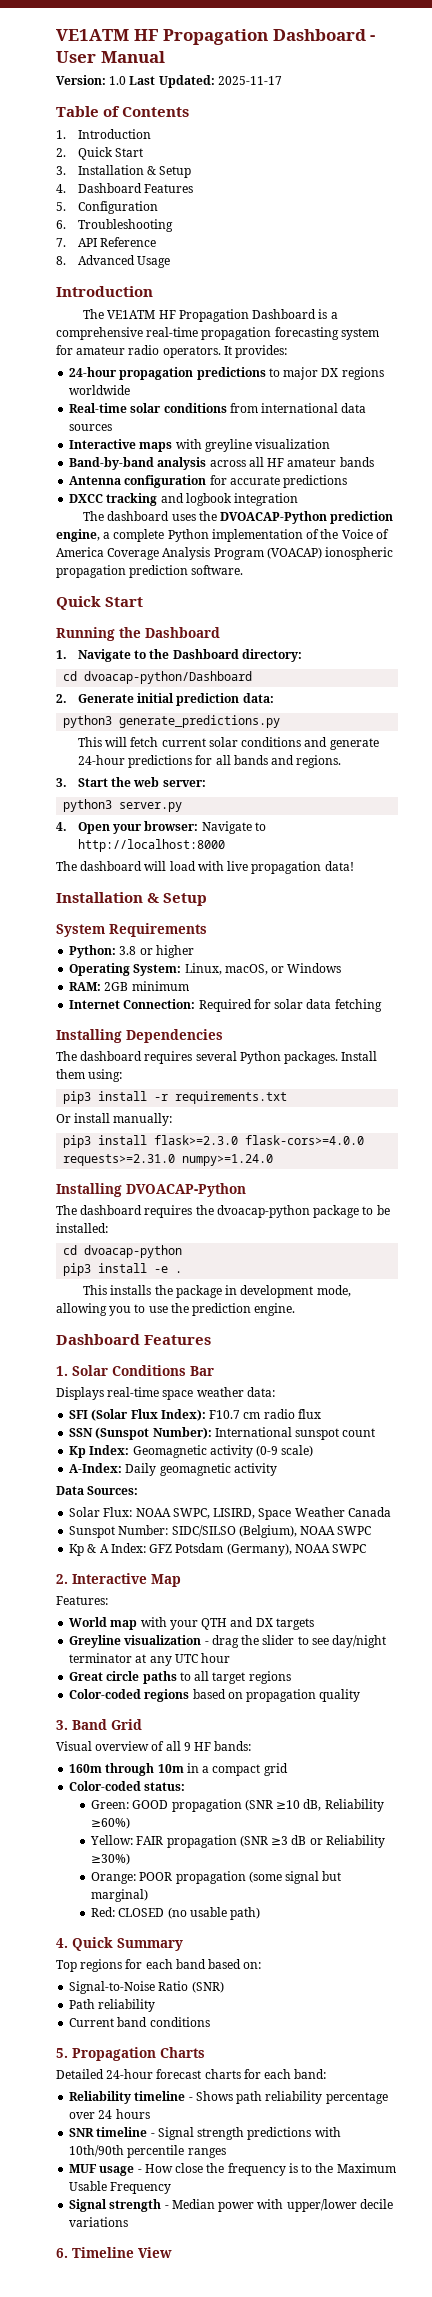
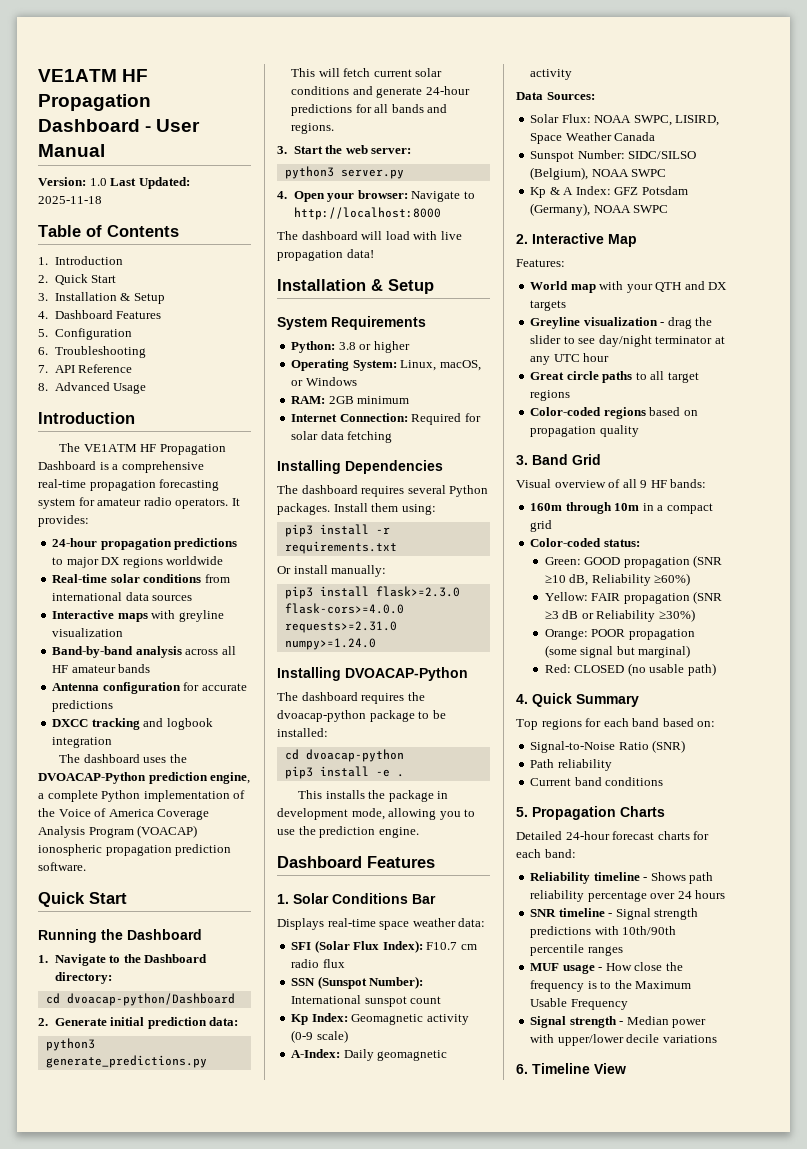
[217,76,282,85] 2025-11-17 -> [38,196,102,204] 2025-11-18

